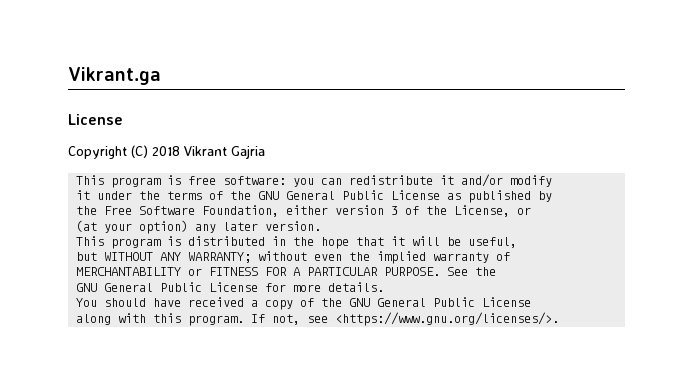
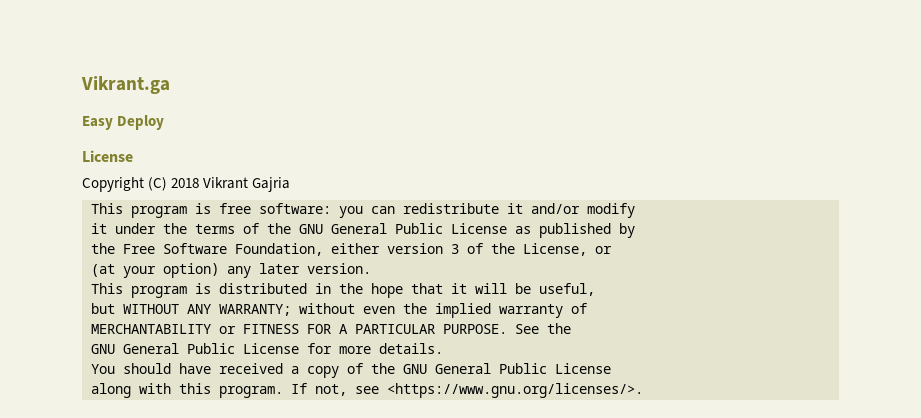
(161, 76) none -> [82,115,165,130] // Easy Deploy

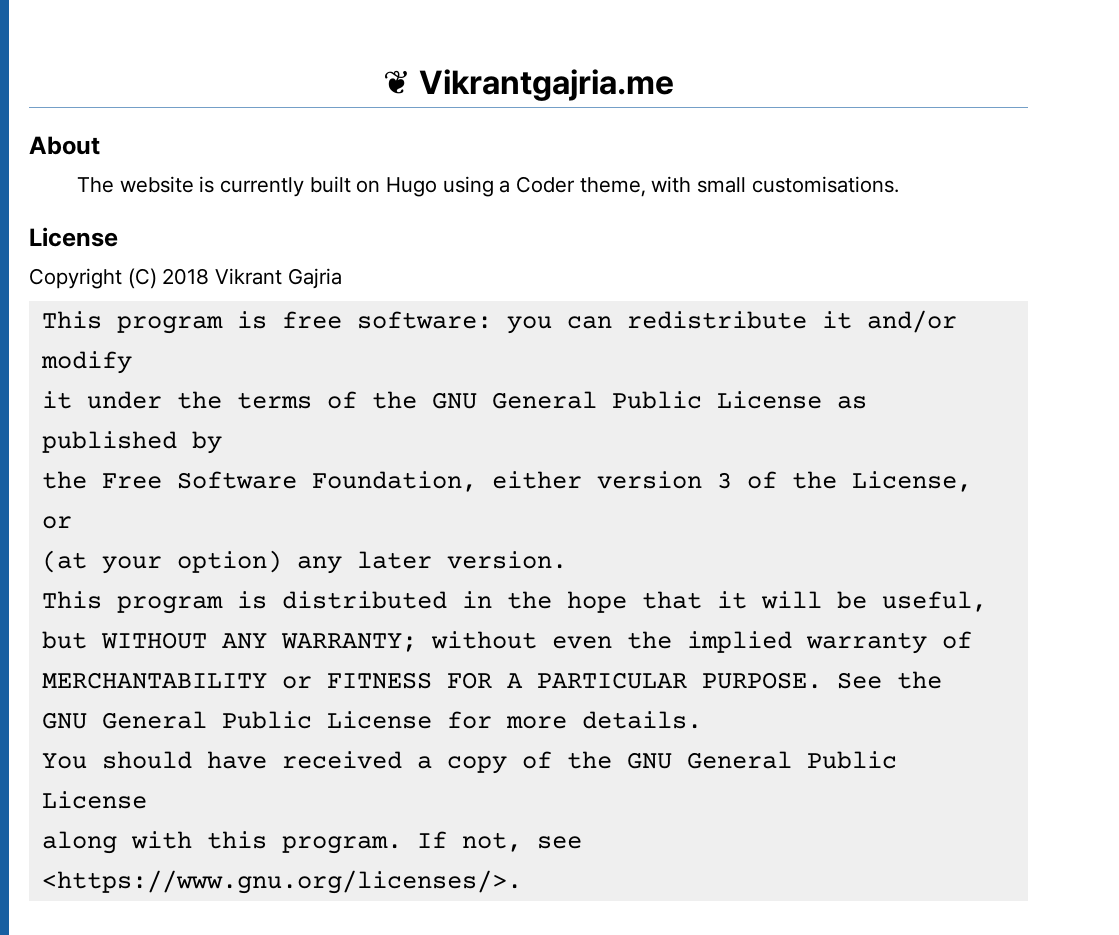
[81,76,170,94] [82,115,165,130] Vikrant.ga // Easy Deploy -> [382,69,675,101] [29,136,100,155] [76,176,899,197] ❦ Vikrantgajria.me // About // The website is currently built on Hugo using a Coder theme, with small customisations.

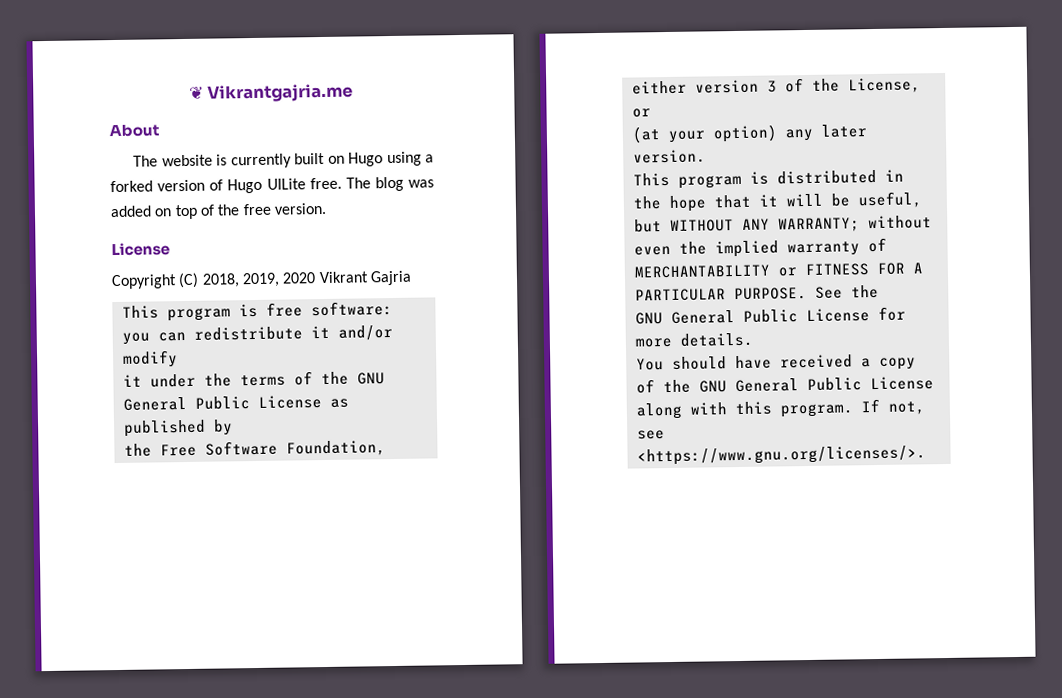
[515,176,899,197] Coder theme, with small customisations. -> [110,176,434,194] [110,202,327,220] forked version of Hugo UILite free. The blog was added on top of the free version.
[162,268,210,285] 2018 -> [201,272,317,288] 2018, 2019, 2020

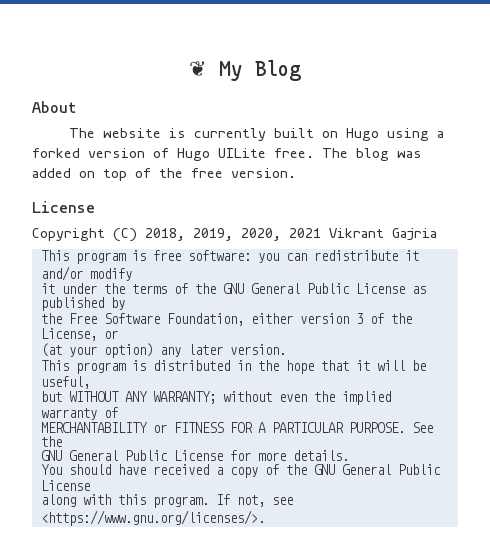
[207,83,354,103] Vikrantgajria.me -> [219,60,301,81] My Blog
[282,272,317,284] 2020 -> [241,228,321,241] 2020, 2021

